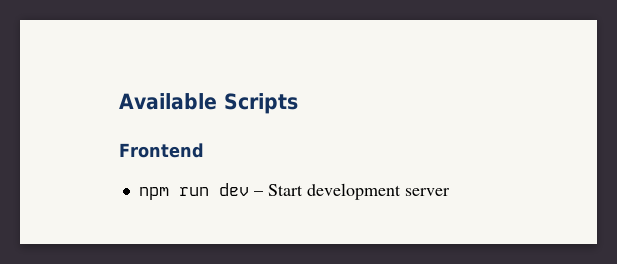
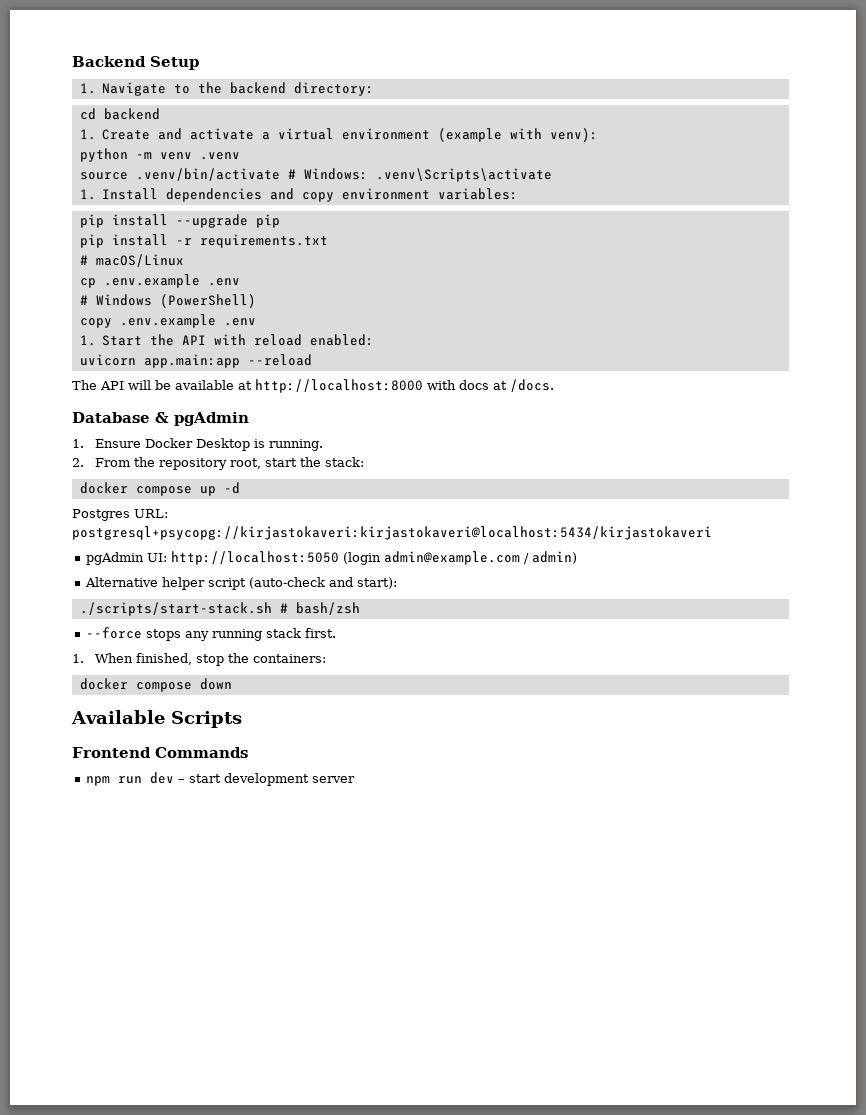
(119, 101) none -> [72,56,199,70] [79,82,375,96] [79,108,160,120] [79,128,599,142] [79,148,240,162] [79,168,552,182] [79,188,519,202] [79,214,280,228] [79,234,328,248] [79,254,184,267] [79,274,240,288] [79,294,256,308] [79,314,256,328] [79,334,375,346] [79,354,312,368] [72,379,554,393] [72,412,249,426] [72,438,323,451] [72,457,364,470] [79,482,240,496] [72,509,168,521] [72,526,712,540] [86,551,578,565] [85,577,398,590] [79,602,360,616] [86,627,337,641] [72,653,326,666] [79,678,232,692] Backend Setup // 1. Navigate to the backend directory: // cd backend // 1. Create and activate a virtual environment (example with venv): // python -m venv .venv // source .venv/bin/activate # Windows: .venv\Scripts\activate // 1. Install dependencies and copy environment variables: // pip install --upgrade pip // pip install -r requirements.txt // # macOS/Linux // cp .env.example .env // # Windows (PowerShell) // copy .env.example .env // 1. Start the API with reload enabled: // uvicorn app.main:app --reload // The API will be available at http://localhost:8000 with docs at /docs. // Database & pgAdmin // 1. Ensure Docker Desktop is running. // 2. From the repository root, start the stack: // docker compose up -d // Postgres URL: postgresql+psycopg://kirjastokaveri:kirjastokaveri@localhost:5434/kirjastokaveri // pgAdmin UI: http://localhost:5050 (login admin@example.com / admin) // Alternative helper script (auto-check and start): // ./scripts/start-stack.sh # bash/zsh // --force stops any running stack first. // 1. When finished, stop the containers: // docker compose down //
(204, 150) none -> [155,747,248,758] Commands
[267,184,303,196] Start -> [189,774,222,783] start

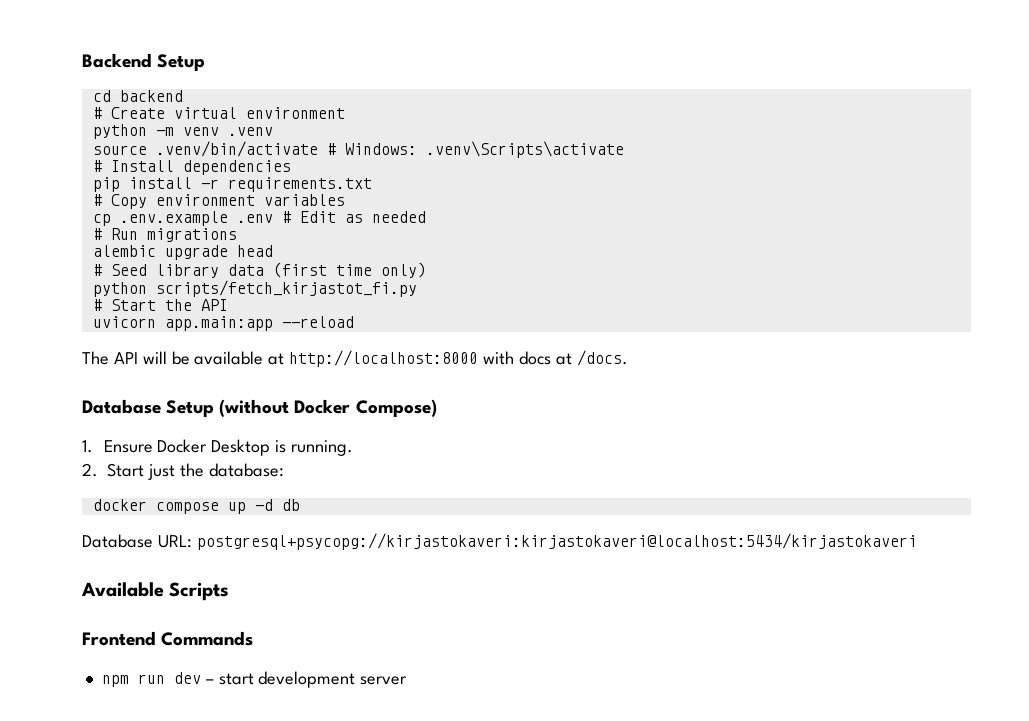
[79,82,375,96] [79,108,160,120] [79,128,271,140] 1. Navigate to the backend directory: // cd backend // 1. Create and activate a -> [92,90,183,102] [92,107,165,119] cd backend // # Create
[438,128,599,142] (example with venv): -> (345, 113) none
[79,189,96,200] 1. -> [92,160,102,172] #
[270,188,519,202] [79,214,280,228] and copy environment variables: // pip install --upgrade pip -> (291, 167) none
[95,254,184,267] macOS/Linux -> [110,194,345,209] Copy environment variables
[79,294,256,308] [79,314,256,328] [79,335,96,346] // # Windows (PowerShell) // copy .env.example .env // 1. -> [281,211,426,223] [92,228,237,242] [92,245,273,260] [92,262,426,278] [92,280,417,297] [92,299,102,311] # Edit as needed // # Run migrations // alembic upgrade head // # Seed library data (first time only) // python scripts/fetch_kirjastot_fi.py // #
[214,334,375,346] with reload enabled: -> (228, 305) none
[155,412,249,426] & pgAdmin -> [166,399,437,417] Setup (without Docker Compose)
[94,457,364,470] From the repository root, start the stack: -> [107,463,284,480] Start just the database:
[72,509,130,521] // Postgres -> [281,499,300,511] [82,534,153,548] db // Database
[86,551,578,565] [85,577,398,590] [79,602,360,616] [86,627,337,641] [72,653,326,666] [79,678,232,692] // pgAdmin UI: http://localhost:5050 (login admin@example.com / admin) // Alternative helper script (auto-check and start): // ./scripts/start-stack.sh # bash/zsh // --force stops any running stack first. // 1. When finished, stop the containers: // docker compose down -> (917, 541) none

